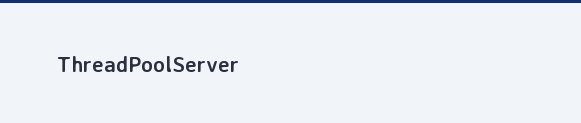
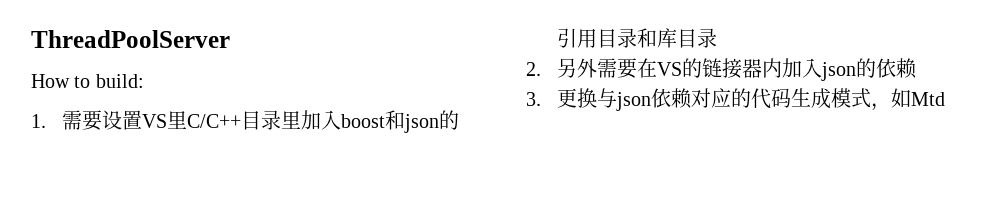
(239, 64) none -> [31,74,144,88] [31,110,459,133] [556,28,717,48] [526,58,917,81] [526,88,945,111] // How to build: // 1.需要设置VS里C/C++目录里加入boost和json的引用目录和库目录 // 2.另外需要在VS的链接器内加入json的依赖 // 3.更换与json依赖对应的代码生成模式，如Mtd

